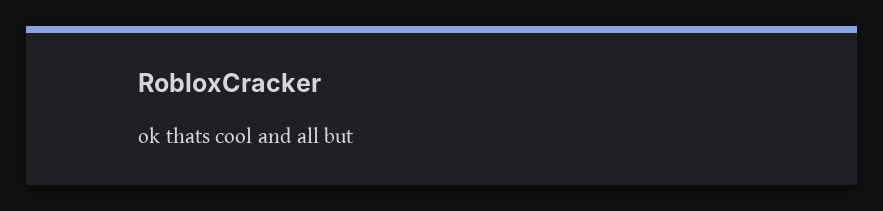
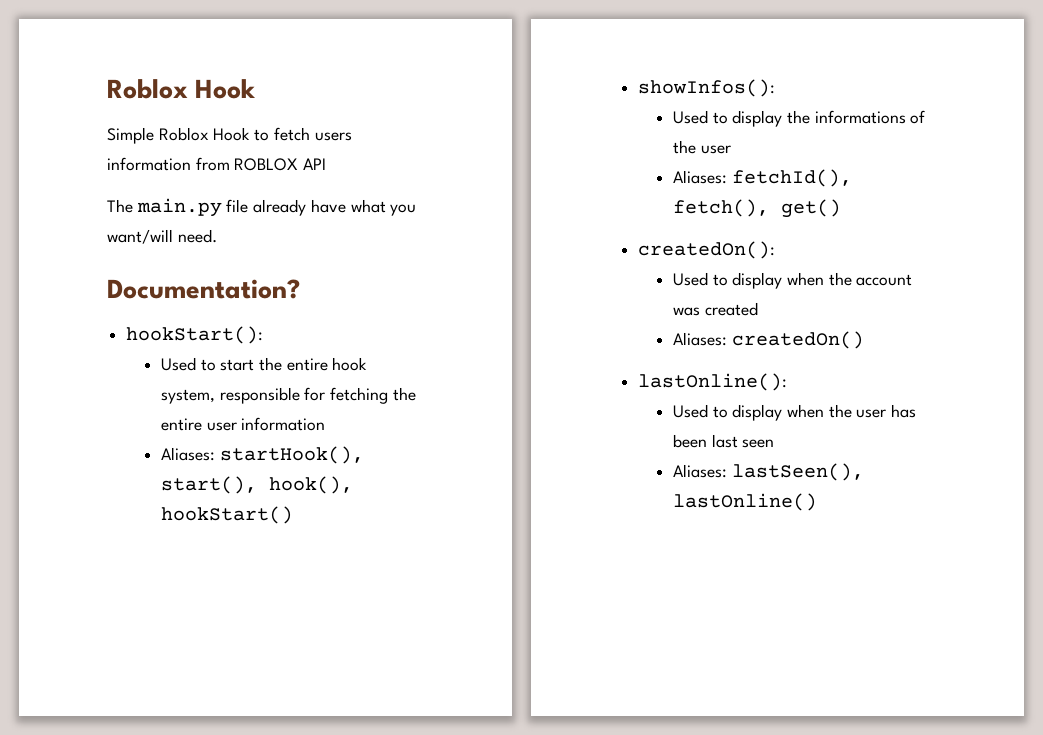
[138,73,321,92] [138,127,355,143] RobloxCracker // ok thats cool and all but -> [107,79,257,99] [107,127,352,144] [107,157,327,171] [107,198,417,217] [107,229,217,244] [107,279,300,299] [126,326,264,344] [160,357,368,371] [160,387,416,404] [160,417,326,431] [160,446,364,464] [160,476,353,494] [160,506,293,524] [638,79,776,97] [672,110,926,127] [672,140,731,154] [672,169,852,187] [672,199,841,218] [638,241,776,259] [672,272,913,289] [672,302,758,316] [672,331,864,349] [638,373,788,391] [672,404,917,421] [672,434,775,448] [672,463,864,481] [672,493,817,511] Roblox Hook // Simple Roblox Hook to fetch users information from ROBLOX API // The main.py file already have what you want/will need. // Documentation? // hookStart(): // Used to start the entire hook system, responsible for fetching the entire user information // Aliases: startHook(), start(), hook(), hookStart() // showInfos(): // Used to display the informations of the user // Aliases: fetchId(), fetch(), get() // createdOn(): // Used to display when the account was created // Aliases: createdOn() // lastOnline(): // Used to display when the user has been last seen // Aliases: lastSeen(), lastOnline()

